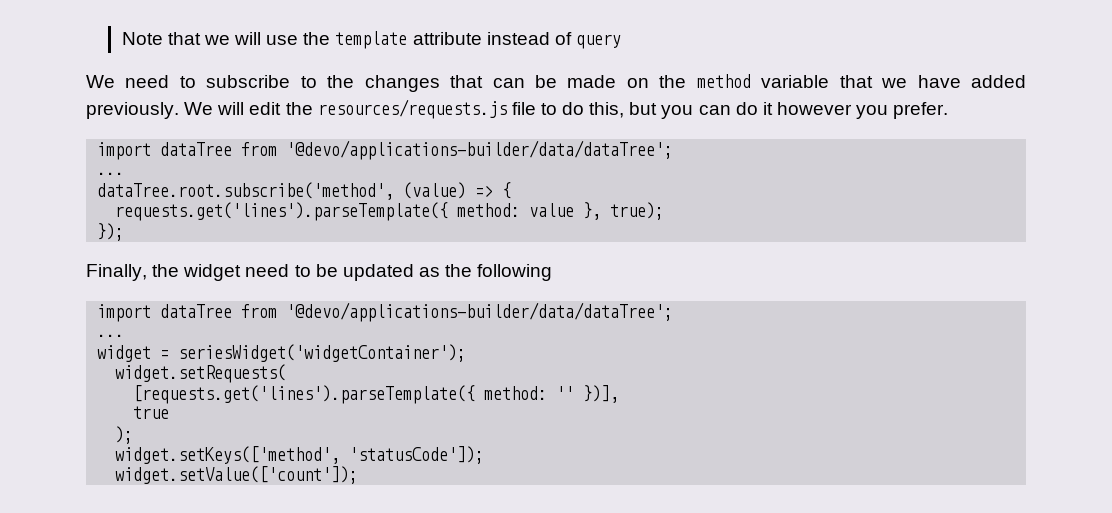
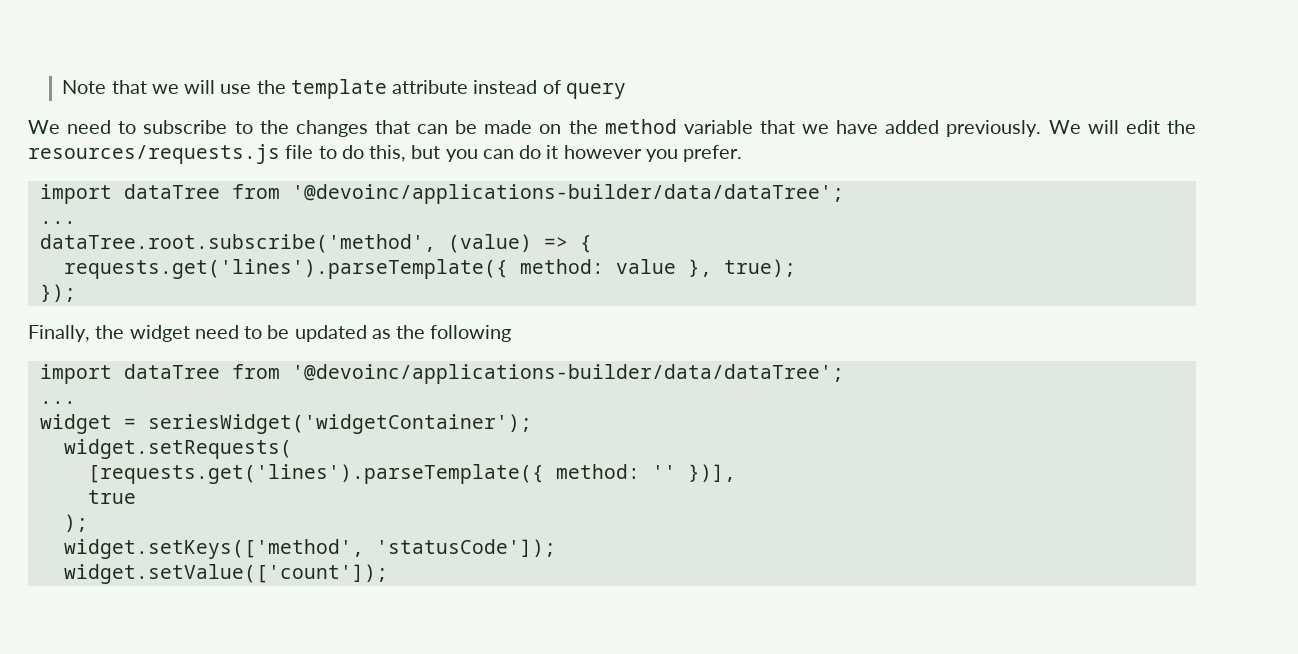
[286,140,674,160] '@devo/applications-builder/data/dataTree'; -> [291,184,844,204] '@devoinc/applications-builder/data/dataTree';
[286,302,674,322] '@devo/applications-builder/data/dataTree'; -> [291,364,844,384] '@devoinc/applications-builder/data/dataTree';

